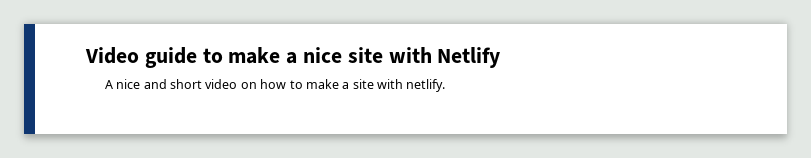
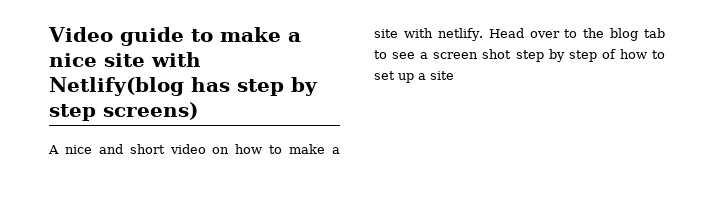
[437,47,501,68] Netlify -> [49,77,318,96] [49,102,198,121] Netlify(blog has step by step screens)
(446, 85) none -> [488,28,665,41] [374,49,665,62] [374,71,454,83] Head over to the blog tab to see a screen shot step by step of how to set up a site

